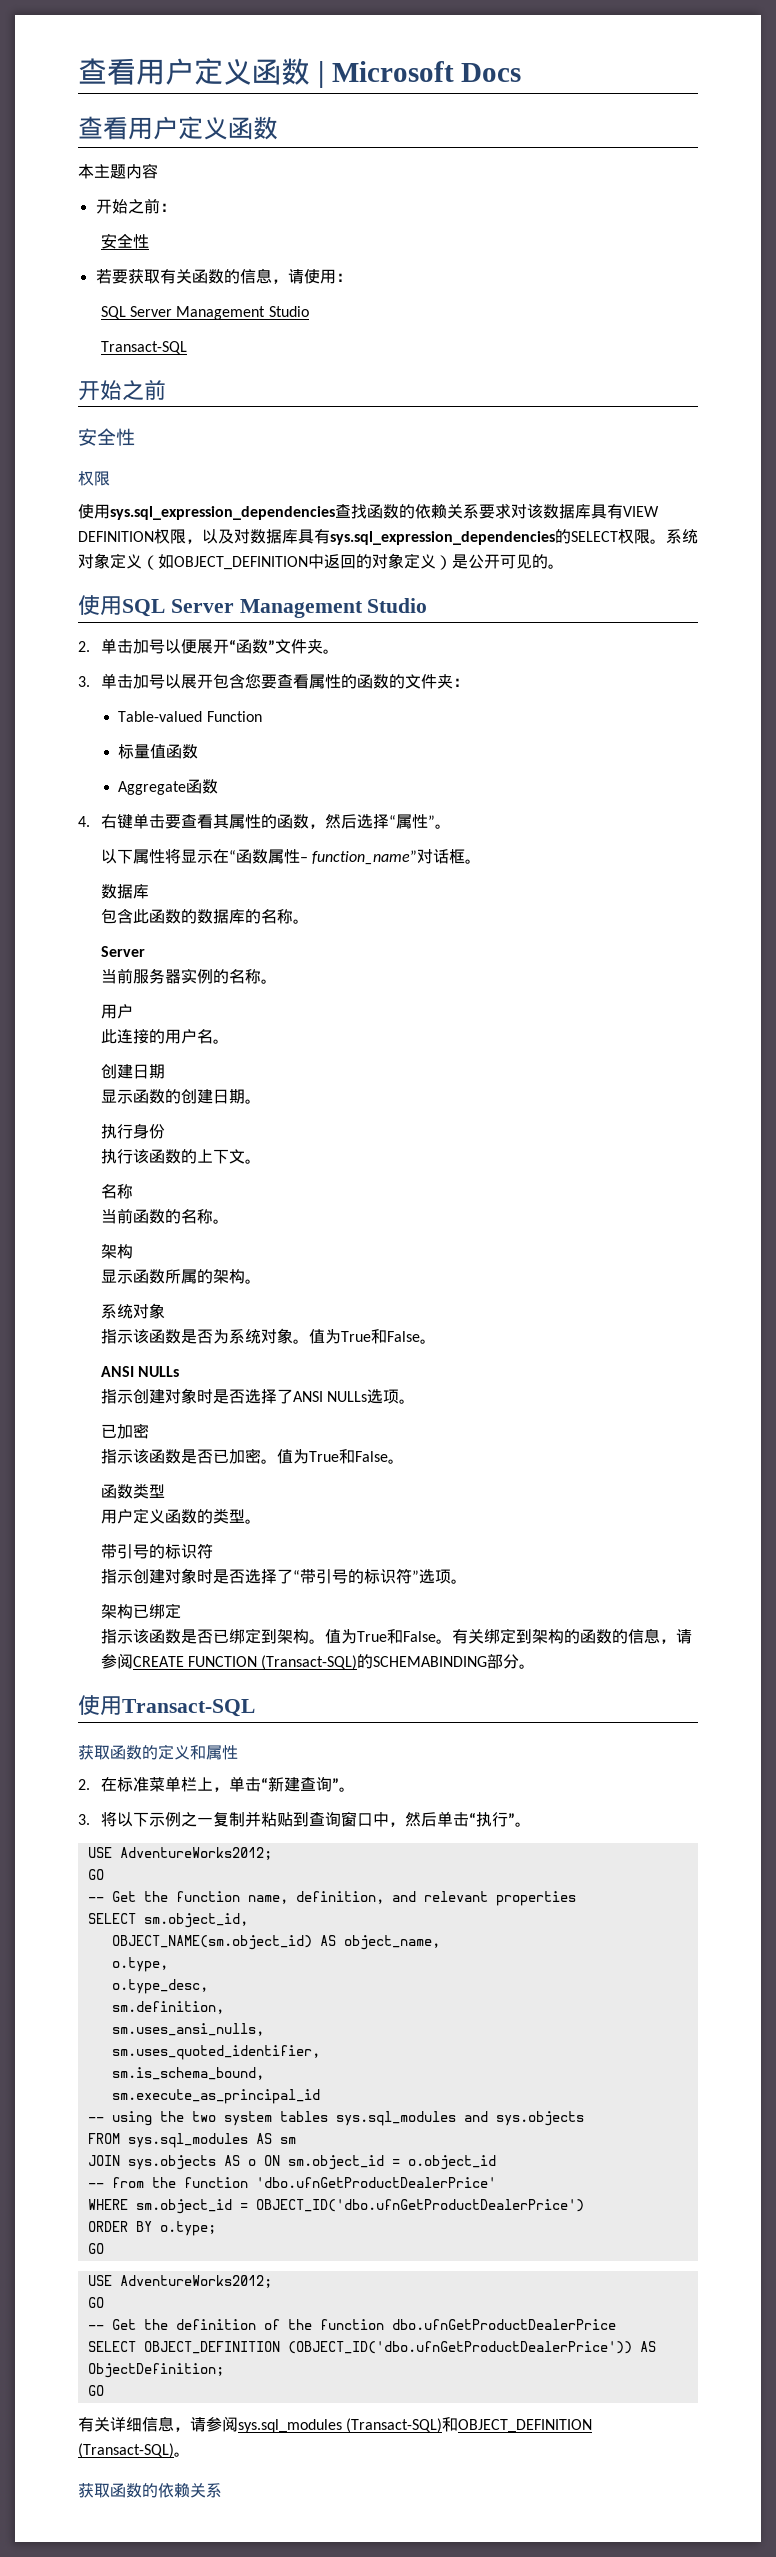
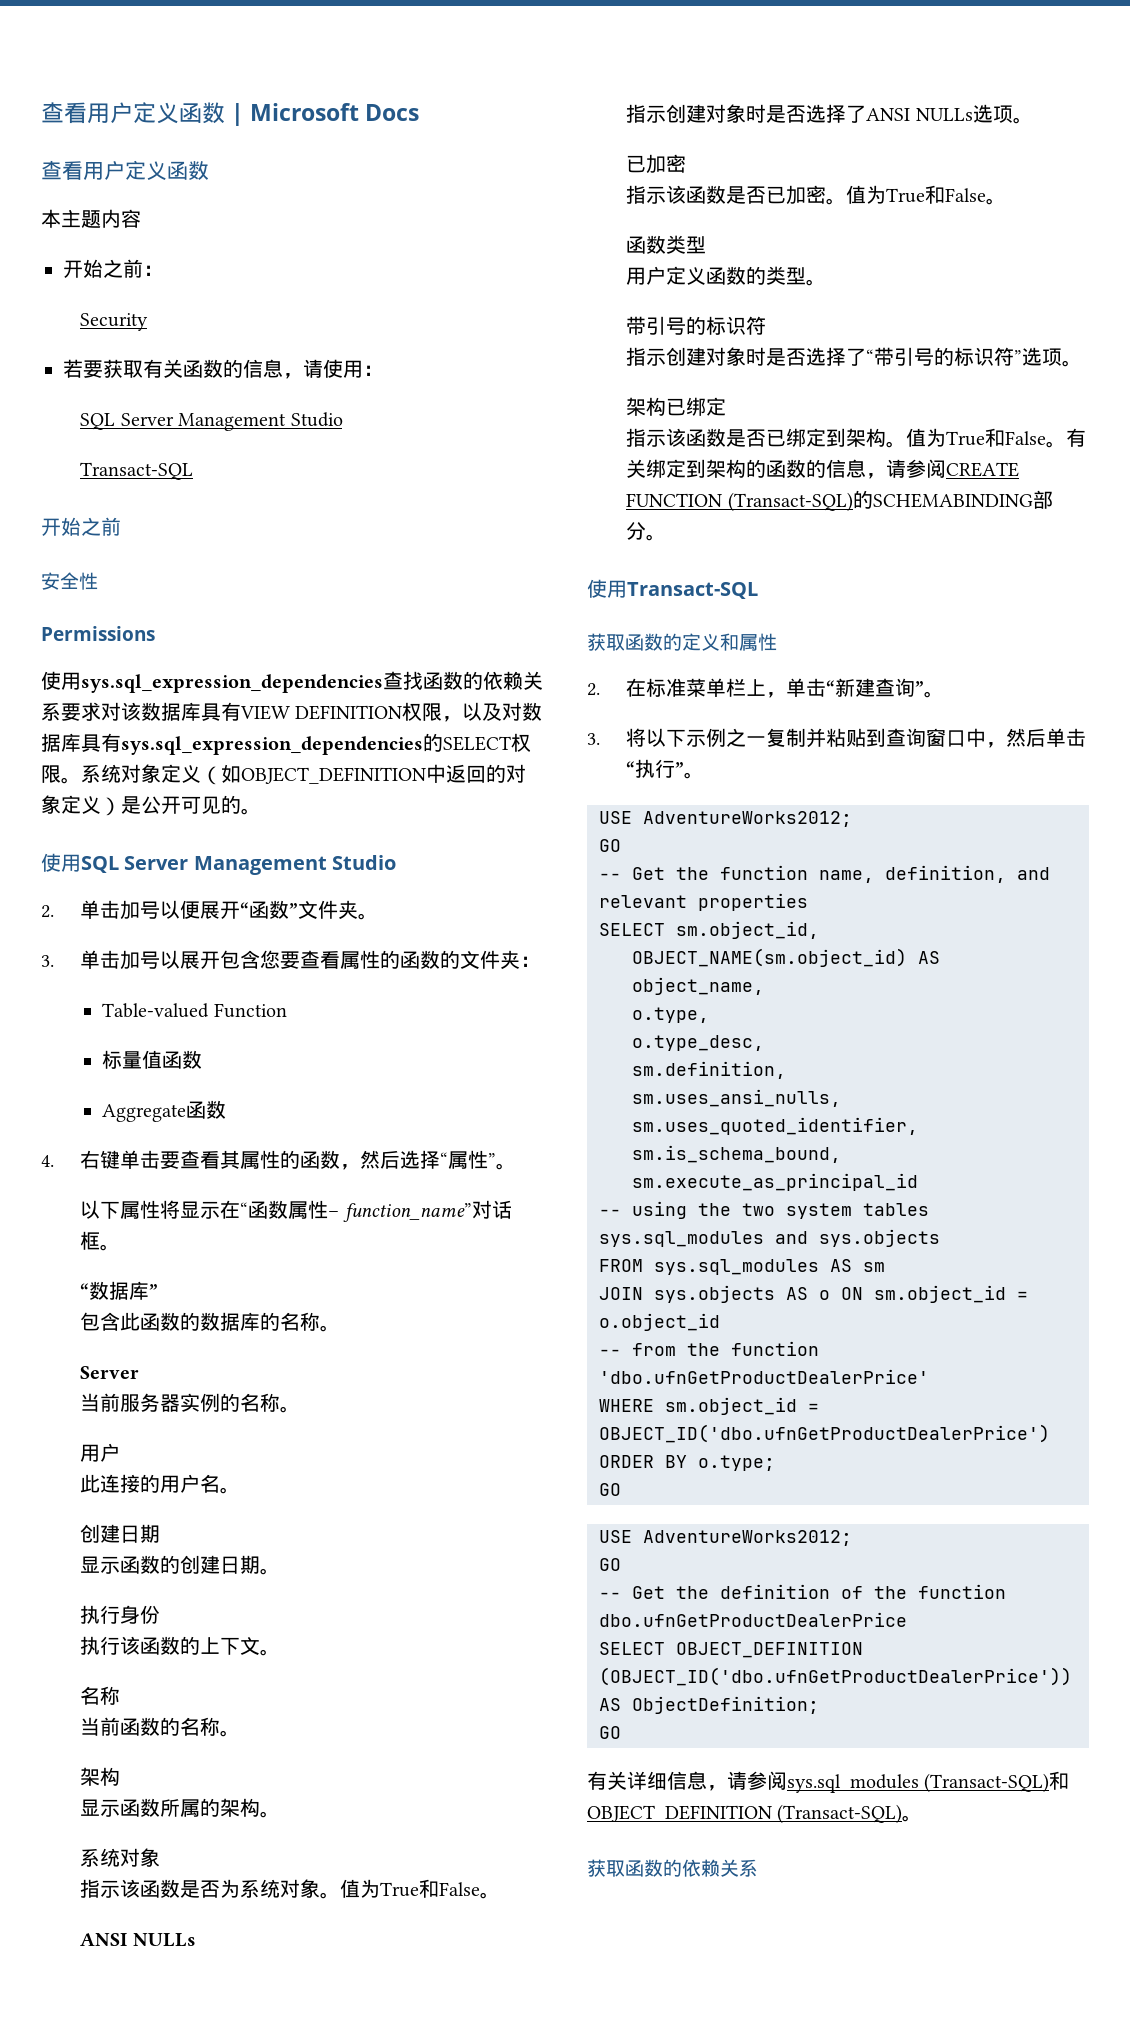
[100,233,149,249] 安全性 -> [80,313,149,331] Security
[78,471,110,486] 权限 -> [41,626,155,641] Permissions
[100,884,149,899] 数据库 -> [80,1281,159,1300] “数据库”

